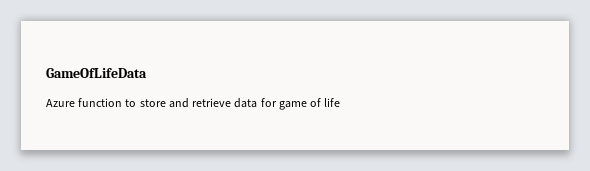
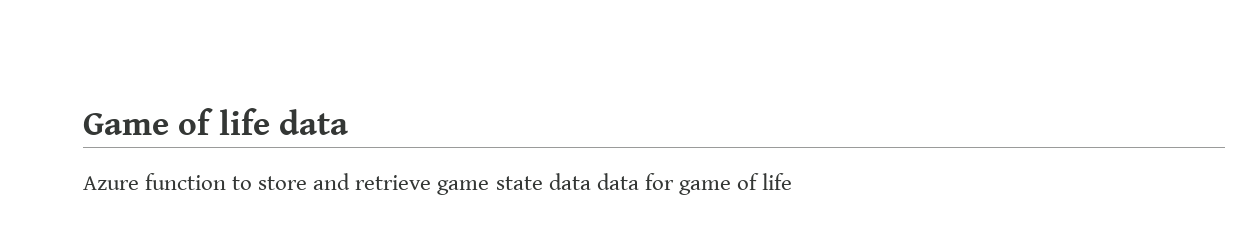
[46,68,147,78] GameOfLifeData -> [83,108,349,135] Game of life data
(232, 102) none -> [437,173,591,195] game state data

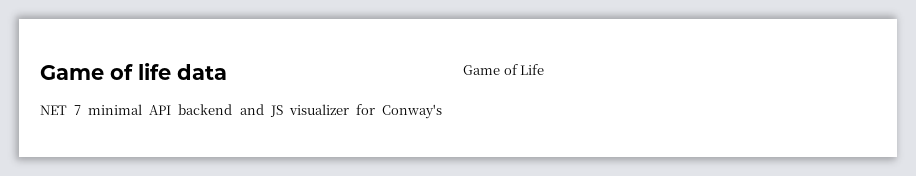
[83,173,792,195] Azure function to store and retrieve game state data data for game of life -> [40,104,442,119] [463,64,545,75] NET 7 minimal API backend and JS visualizer for Conway's Game of Life

